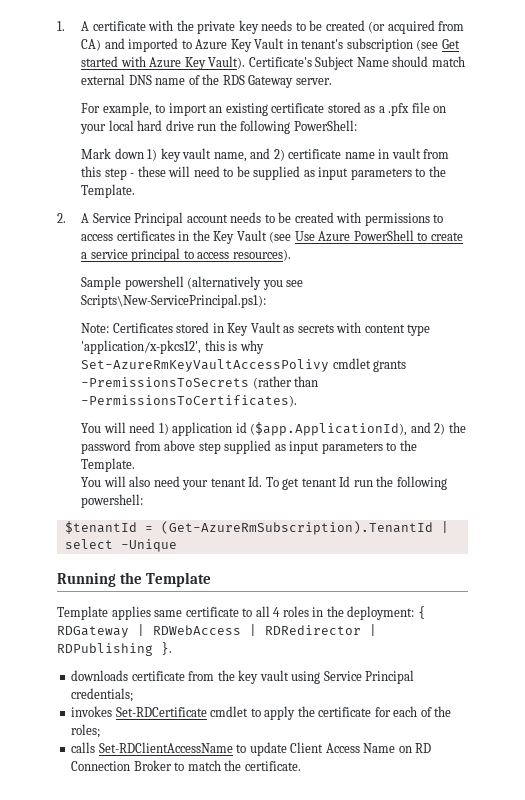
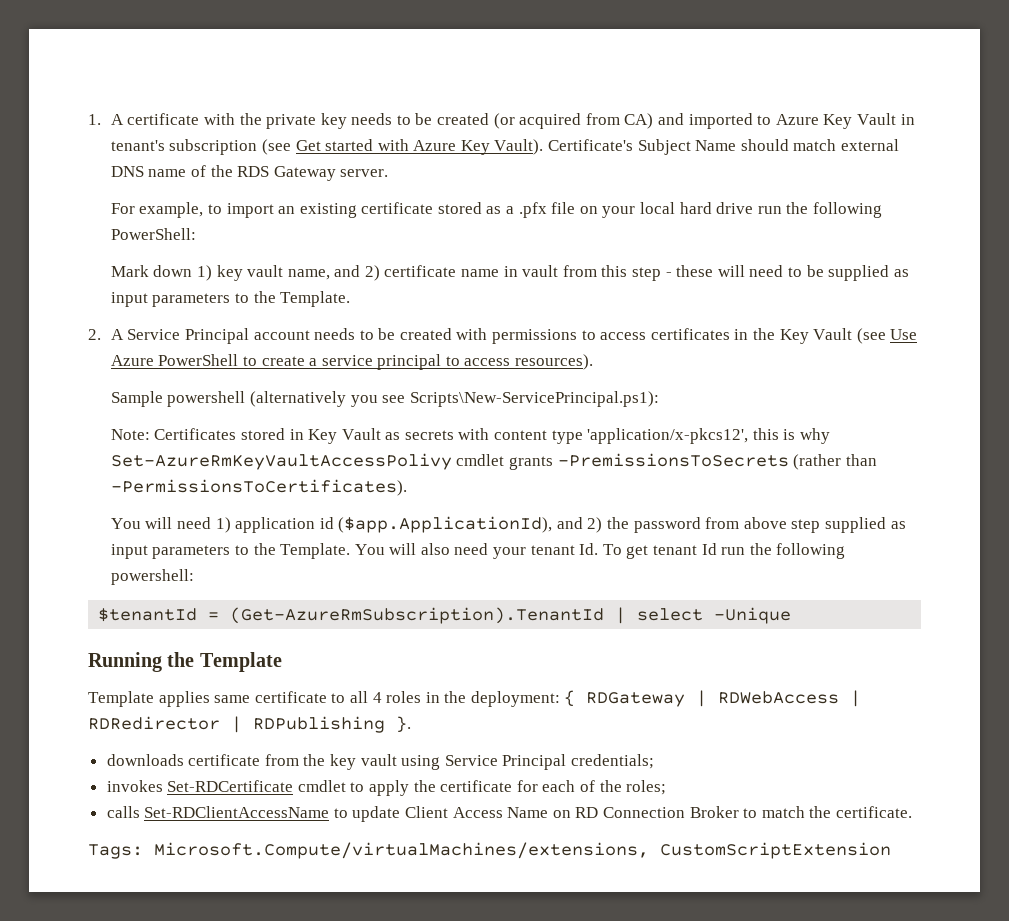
(136, 465) // -> (351, 551) none
(301, 766) none -> [88,842,891,859] // Tags: Microsoft.Compute/virtualMachines/extensions, CustomScriptExtension

